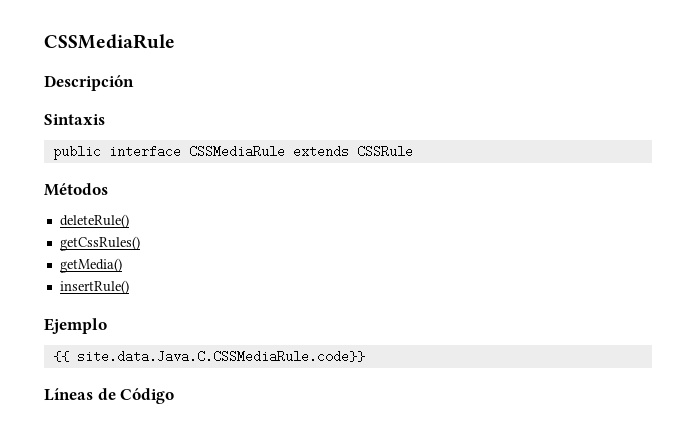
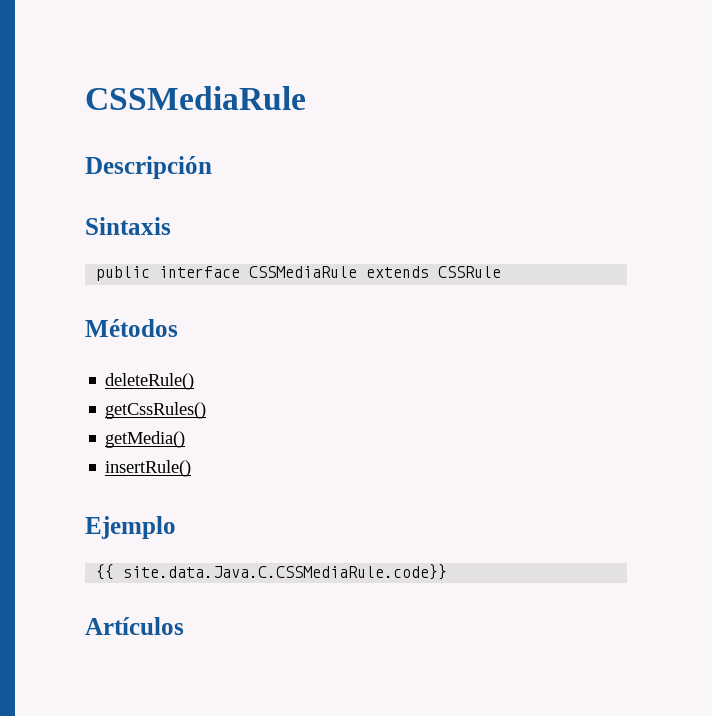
[44,388,175,404] Líneas de Código -> [85,617,184,635] Artículos

